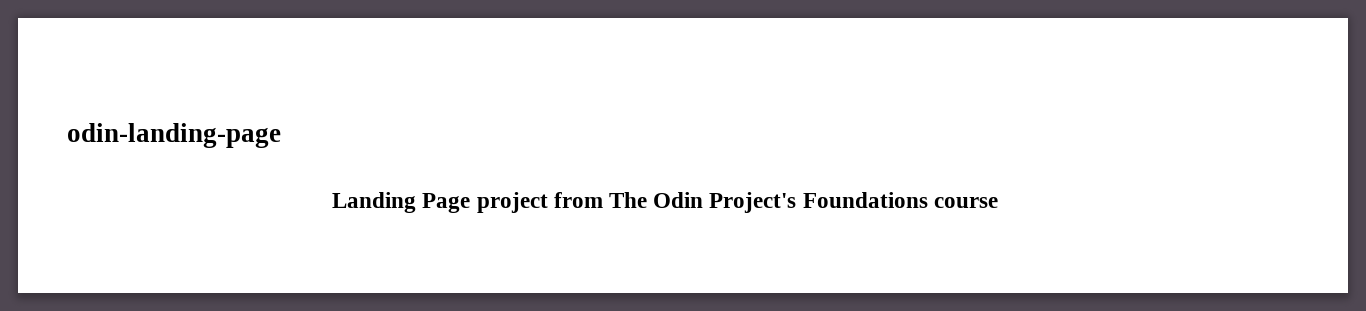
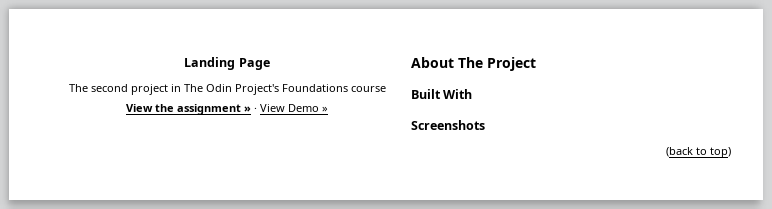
[67,123,281,148] odin-landing-page // -> (184, 63) none
[476,192,603,213] project from -> [68,84,181,95] // The second project in
(998, 202) none -> [126,104,328,115] [411,57,536,71] [411,89,473,99] [411,120,485,130] [666,147,731,158] // View the assignment » · View Demo » // About The Project // Built With // Screenshots // (back to top)

